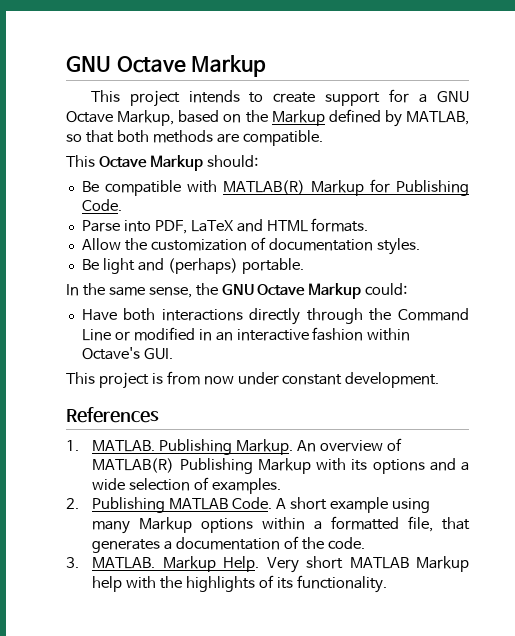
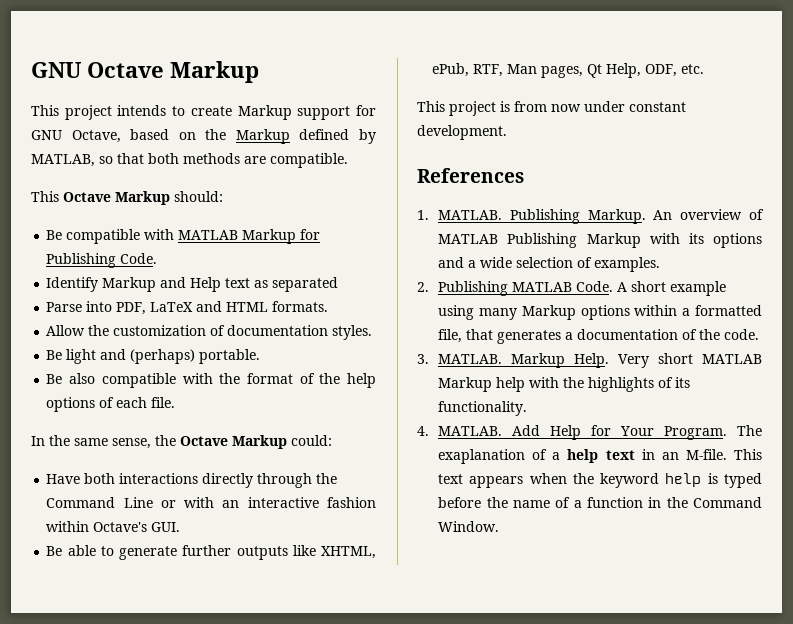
(316, 97) none -> [237,105,292,120] Markup
[419,91,470,103] [66,110,175,126] a GNU Octave Markup, -> [31,130,121,143] GNU Octave,
[222,180,305,195] MATLAB(R) -> [178,230,239,240] MATLAB
(122, 205) none -> [46,277,339,292] // Identify Markup and Help text as separated
(304, 266) none -> [46,373,376,388] [46,397,176,412] // Be also compatible with the format of the help options of each file.
[221,284,254,295] GNU -> (176, 440) none
[133,327,212,341] modified in -> [184,497,215,508] with
(173, 354) none -> [46,545,377,560] [432,63,705,78] // Be able to generate further outputs like XHTML, ePub, RTF, Man pages, Qt Help, ODF, etc.
[92,458,175,473] MATLAB(R) -> [438,234,499,244] MATLAB
(387, 584) none -> [417,425,762,440] [438,449,762,464] [438,473,762,488] [438,497,762,508] [438,521,500,532] // 4. MATLAB. Add Help for Your Program. The exaplanation of a help text in an M-file. This text appears when the keyword help is typed before the name of a function in the Command Window.

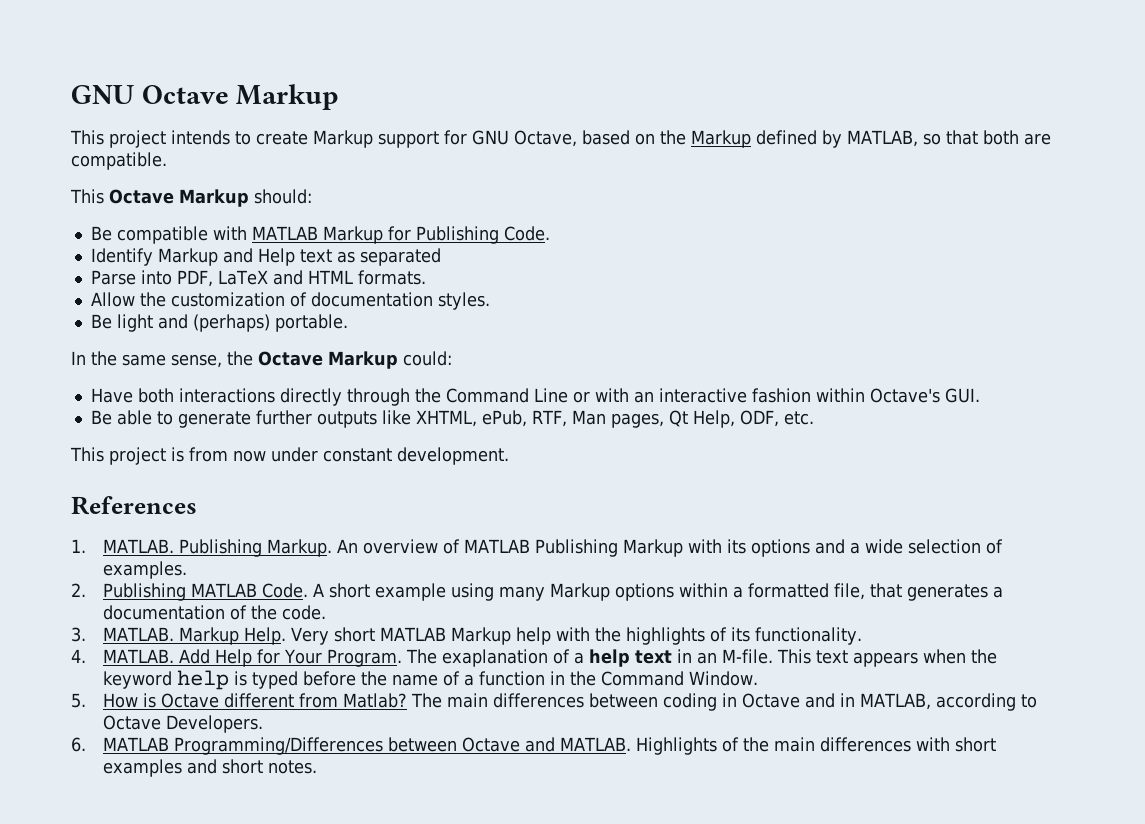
[183,153,240,164] methods -> (1019, 137) none
[46,373,376,388] [46,397,176,412] // Be also compatible with the format of the help options of each file. -> (348, 323) none
(500, 526) none -> [71,693,1037,711] [102,715,263,733] [71,737,996,755] [102,759,317,777] // 5. How is Octave different from Matlab? The main differences between coding in Octave and in MATLAB, according to Octave Developers. // 6. MATLAB Programming/Differences between Octave and MATLAB. Highlights of the main differences with short examples and short notes.

